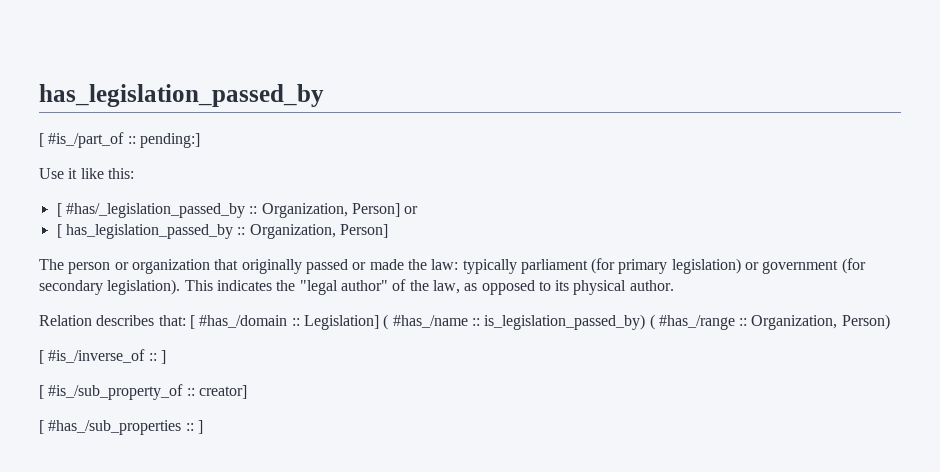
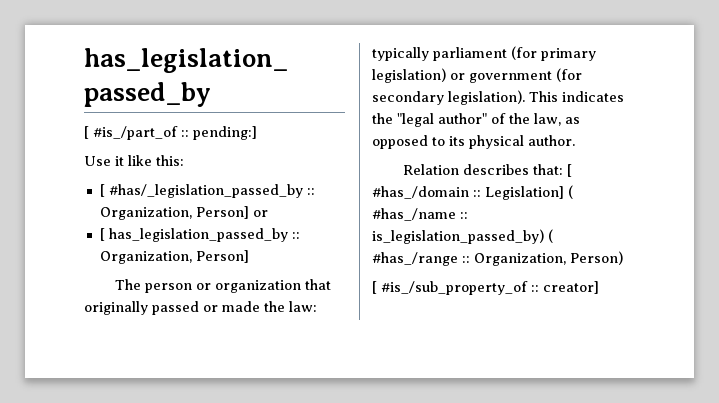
[39,349,166,364] // [ #is_/inverse_of :: ] -> (623, 258) none
[39,420,203,435] // [ #has_/sub_properties :: ] -> (599, 287) none

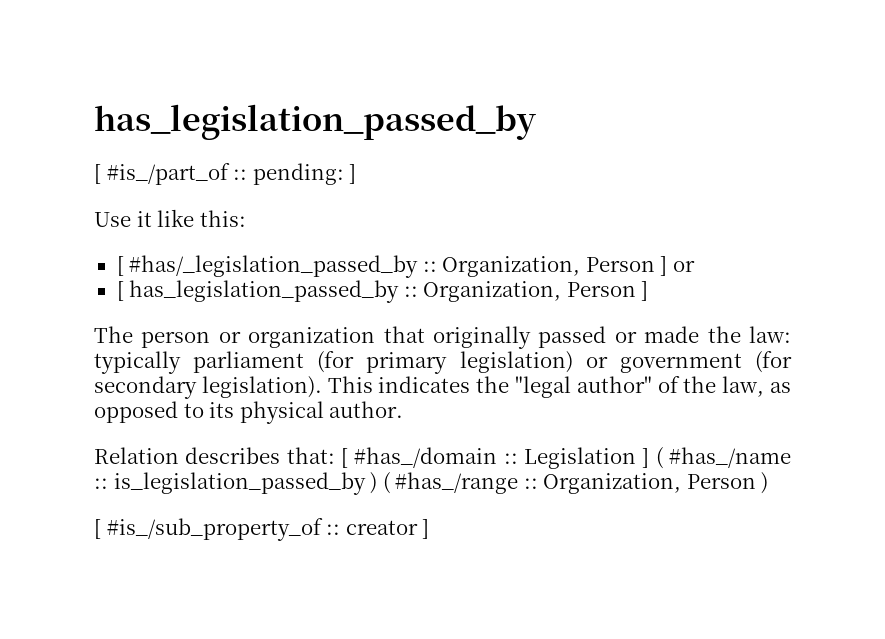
[193,126,257,140] pending:] -> [252,163,357,185] pending: ]
[195,206,249,219] Person] -> [585,256,668,276] Person ]
[195,250,249,263] Person] -> [566,281,649,301] Person ]
[485,186,564,200] Legislation] -> [524,447,650,469] Legislation ]
[372,229,544,244] is_legislation_passed_by) -> [113,472,378,495] is_legislation_passed_by )
[570,251,623,265] Person) -> [686,472,769,494] Person )
[543,281,599,294] creator] -> [345,519,430,539] creator ]

